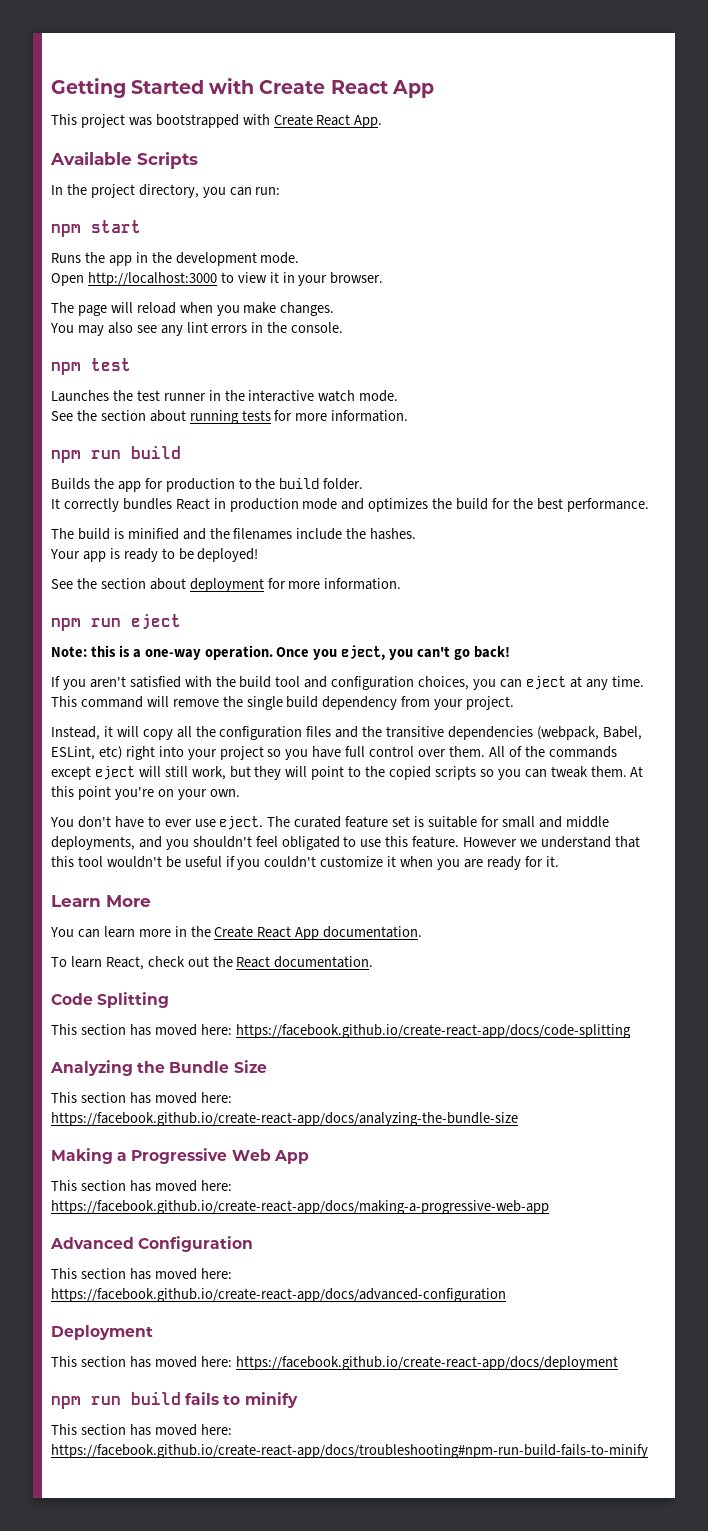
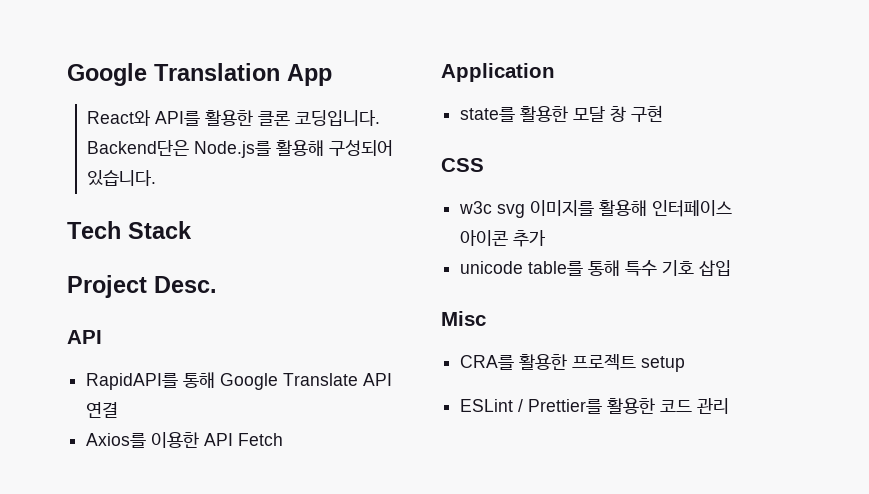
[51,78,434,98] [51,114,383,128] [50,152,198,169] [51,184,281,198] [51,220,141,237] [51,252,300,266] [51,272,384,286] [51,302,335,316] [50,322,344,336] [51,358,131,375] [51,390,399,402] [51,410,409,424] [51,446,181,463] [51,478,364,492] [51,498,649,512] [51,528,417,540] [50,548,259,562] [51,578,402,592] [51,614,181,631] [51,645,510,660] [51,676,644,690] [51,696,515,710] [51,726,642,740] [51,746,617,760] [51,766,644,780] [51,786,240,800] [50,816,609,830] [51,836,640,850] [51,856,559,870] [51,895,151,907] [50,926,423,940] [51,956,374,970] [51,992,170,1008] [51,1024,631,1038] [50,1060,267,1076] [51,1092,232,1104] [51,1112,518,1126] [51,1148,309,1164] [51,1180,232,1192] [51,1200,549,1214] [50,1236,254,1252] [51,1268,232,1280] [51,1288,506,1302] [51,1325,153,1340] [51,1356,618,1370] [51,1392,298,1409] [51,1424,232,1436] [51,1444,648,1458] Getting Started with Create React App // This project was bootstrapped with Create React App. // Available Scripts // In the project directory, you can run: // npm start // Runs the app in the development mode. // Open http://localhost:3000 to view it in your browser. // The page will reload when you make changes. // You may also see any lint errors in the console. // npm test // Launches the test runner in the interactive watch mode. // See the section about running tests for more information. // npm run build // Builds the app for production to the build folder. // It correctly bundles React in production mode and optimizes the build for the best performance. // The build is minified and the filenames include the hashes. // Your app is ready to be deployed! // See the section about deployment for more information. // npm run eject // Note: this is a one-way operation. Once you eject, you can't go back! // If you aren't satisfied with the build tool and configuration choices, you can eject at any time. This command will remove the single build dependency from your project. // Instead, it will copy all the configuration files and the transitive dependencies (webpack, Babel, ESLint, etc) right into your project so you have full control over them. All of the commands except eject will still work, but they will point to the copied scripts so you can tweak them. At this point you're on your own. // You don't have to ever use eject. The curated feature set is suitable for small and middle deployments, and you shouldn't feel obligated to use this feature. However we understand that this tool wouldn't be useful if you couldn't customize it when you are ready for it. // Learn More // You can learn more in the Create React App documentation. // To learn React, check out the React documentation. // Code Splitting // This section has moved here: https://facebook.github.io/create-react-app/docs/code-splitting // Analyzing the Bundle Size // This section has moved here: https://facebook.github.io/create-react-app/docs/analyzing-the-bundle-size // Making a Progressive Web App // This section has moved here: https://facebook.github.io/create-react-app/docs/making-a-progressive-web-app // Advanced Configuration // This section has moved here: https://facebook.github.io/create-react-app/docs/advanced-configuration // Deployment // This section has moved here: https://facebook.github.io/create-react-app/docs/deployment // npm run build fails to minify // This section has moved here: https://facebook.github.io/create-react-app/docs/troubleshooting#npm-run-build-fails-to-minify -> [67,63,332,86] [86,110,380,126] [86,140,393,158] [86,170,156,186] [67,221,192,239] [67,275,217,298] [67,330,102,344] [86,372,393,390] [86,402,119,418] [86,432,284,448] [441,63,555,82] [460,105,664,122] [441,158,484,172] [459,200,733,218] [460,230,547,247] [460,260,732,276] [441,311,486,326] [460,354,686,372] [460,398,730,414] Google Translation App // React와 API를 활용한 클론 코딩입니다. Backend단은 Node.js를 활용해 구성되어 있습니다. // Tech Stack // Project Desc. // API // RapidAPI를 통해 Google Translate API 연결 // Axios를 이용한 API Fetch // Application // state를 활용한 모달 창 구현 // CSS // w3c svg 이미지를 활용해 인터페이스 아이콘 추가 // unicode table를 통해 특수 기호 삽입 // Misc // CRA를 활용한 프로젝트 setup // ESLint / Prettier를 활용한 코드 관리

